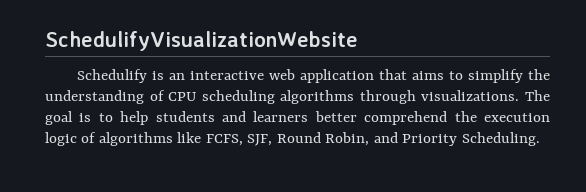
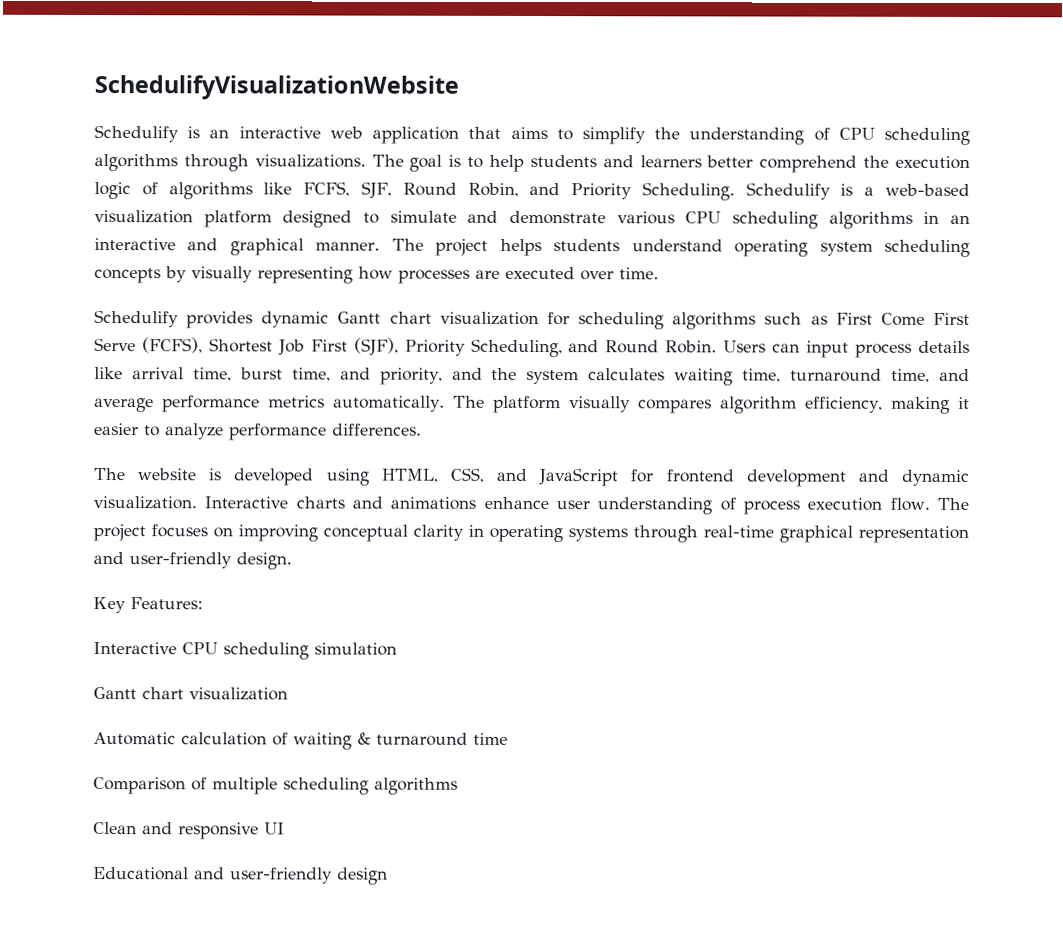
(540, 139) none -> [745,182,970,200] [94,210,970,229] [94,238,970,257] [94,266,659,284] [94,310,971,330] [94,337,970,358] [94,367,971,386] [94,395,970,414] [94,423,422,441] [93,467,970,487] [93,496,969,515] [93,524,969,543] [93,552,292,570] [93,597,203,614] [93,642,397,660] [93,687,288,701] [93,732,508,750] [93,777,458,795] [93,822,285,840] [93,867,388,885] Schedulify is a web-based visualization platform designed to simulate and demonstrate various CPU scheduling algorithms in an interactive and graphical manner. The project helps students understand operating system scheduling concepts by visually representing how processes are executed over time. // Schedulify provides dynamic Gantt chart visualization for scheduling algorithms such as First Come First Serve (FCFS), Shortest Job First (SJF), Priority Scheduling, and Round Robin. Users can input process details like arrival time, burst time, and priority, and the system calculates waiting time, turnaround time, and average performance metrics automatically. The platform visually compares algorithm efficiency, making it easier to analyze performance differences. // The website is developed using HTML, CSS, and JavaScript for frontend development and dynamic visualization. Interactive charts and animations enhance user understanding of process execution flow. The project focuses on improving conceptual clarity in operating systems through real-time graphical representation and user-friendly design. // Key Features: // Interactive CPU scheduling simulation // Gantt chart visualization // Automatic calculation of waiting & turnaround time // Comparison of multiple scheduling algorithms // Clean and responsive UI // Educational and user-friendly design

